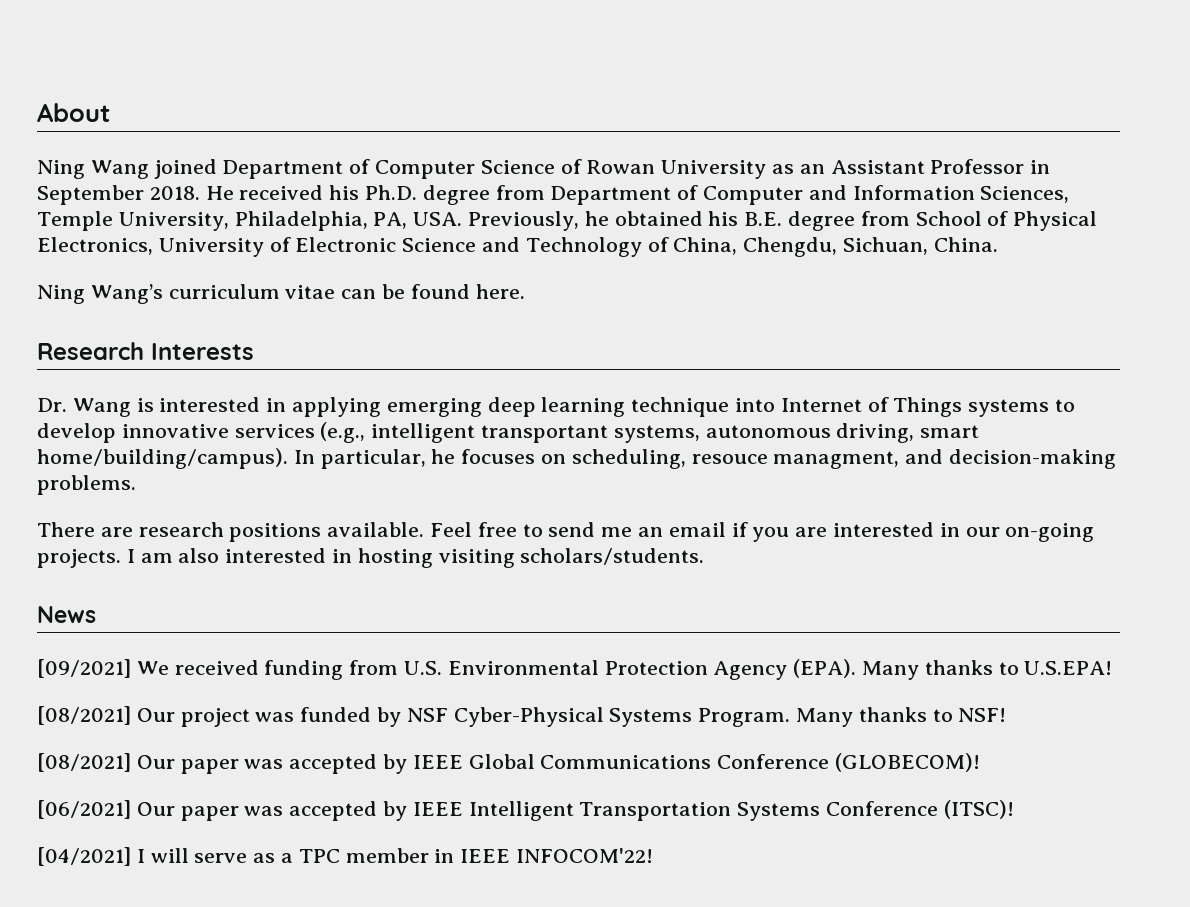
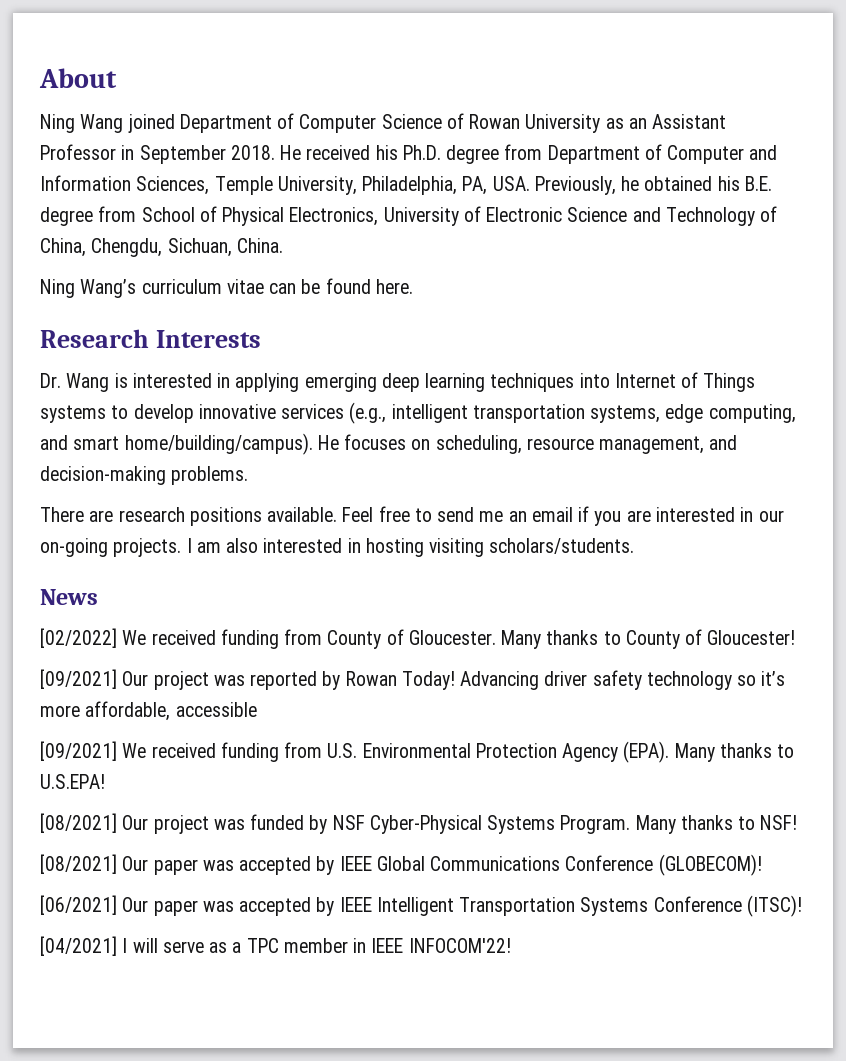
[631,397,730,417] technique -> [490,373,575,392] techniques
[481,423,980,443] [37,448,456,469] transportant systems, autonomous driving, smart home/building/campus). In particular, he -> [472,404,796,423] [40,433,339,455] transportation systems, edge computing, and smart home/building/campus). He
[691,451,900,469] resouce managment, -> [526,436,705,454] resource management,
(96, 614) none -> [40,628,796,649] [40,669,786,690] [40,701,257,721] // [02/2022] We received funding from County of Gloucester. Many thanks to County of Gloucester! // [09/2021] Our project was reported by Rowan Today! Advancing driver safety technology so it’s more affordable, accessible

